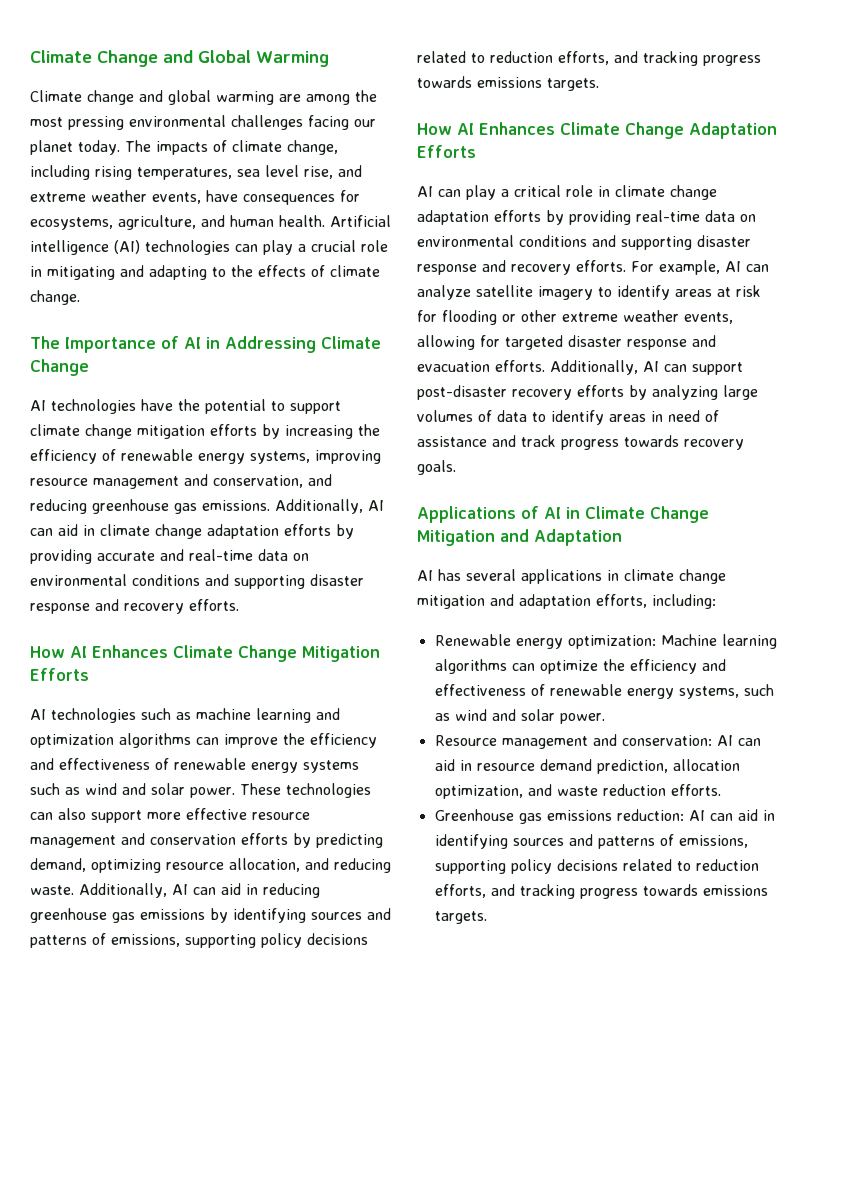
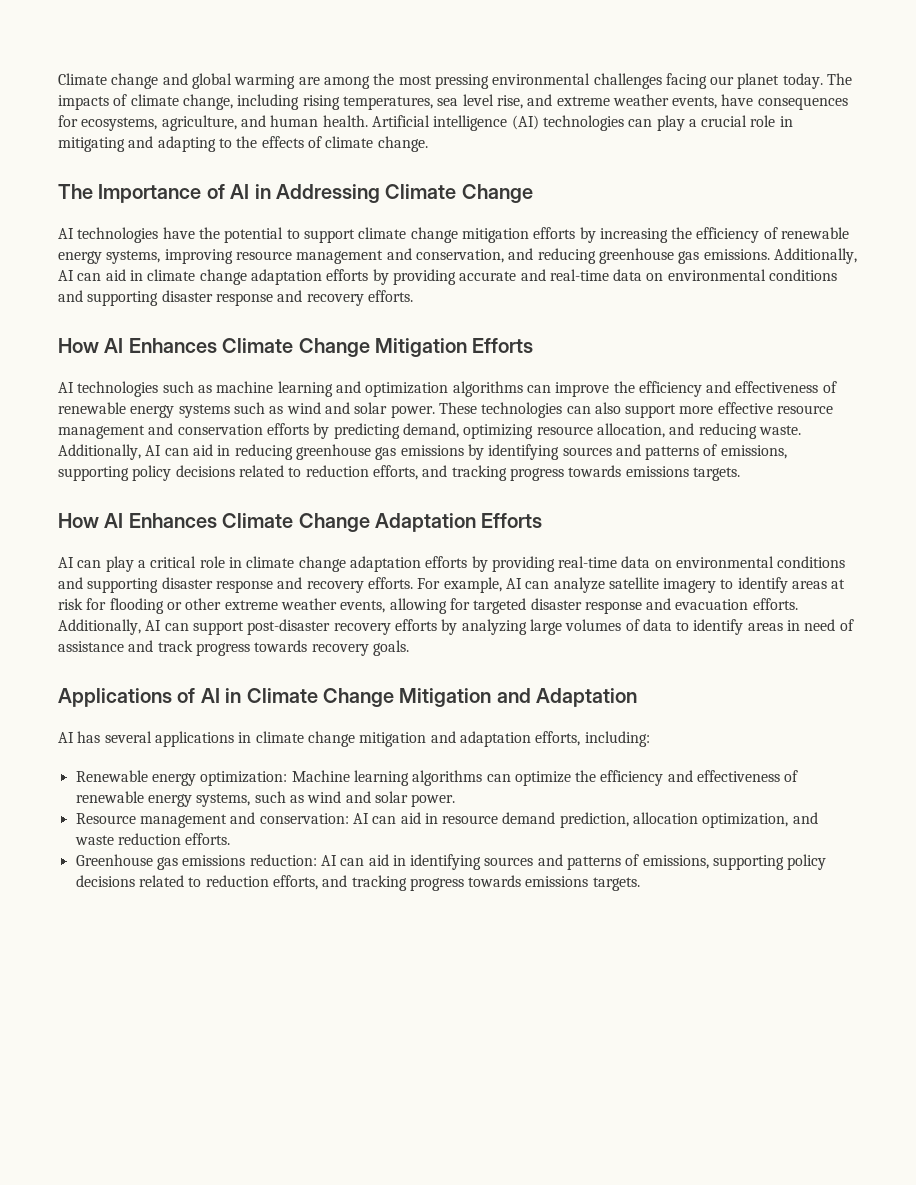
[30,50,329,67] [30,90,82,102] Climate Change and Global Warming // Climate -> [58,73,107,85] Climate

